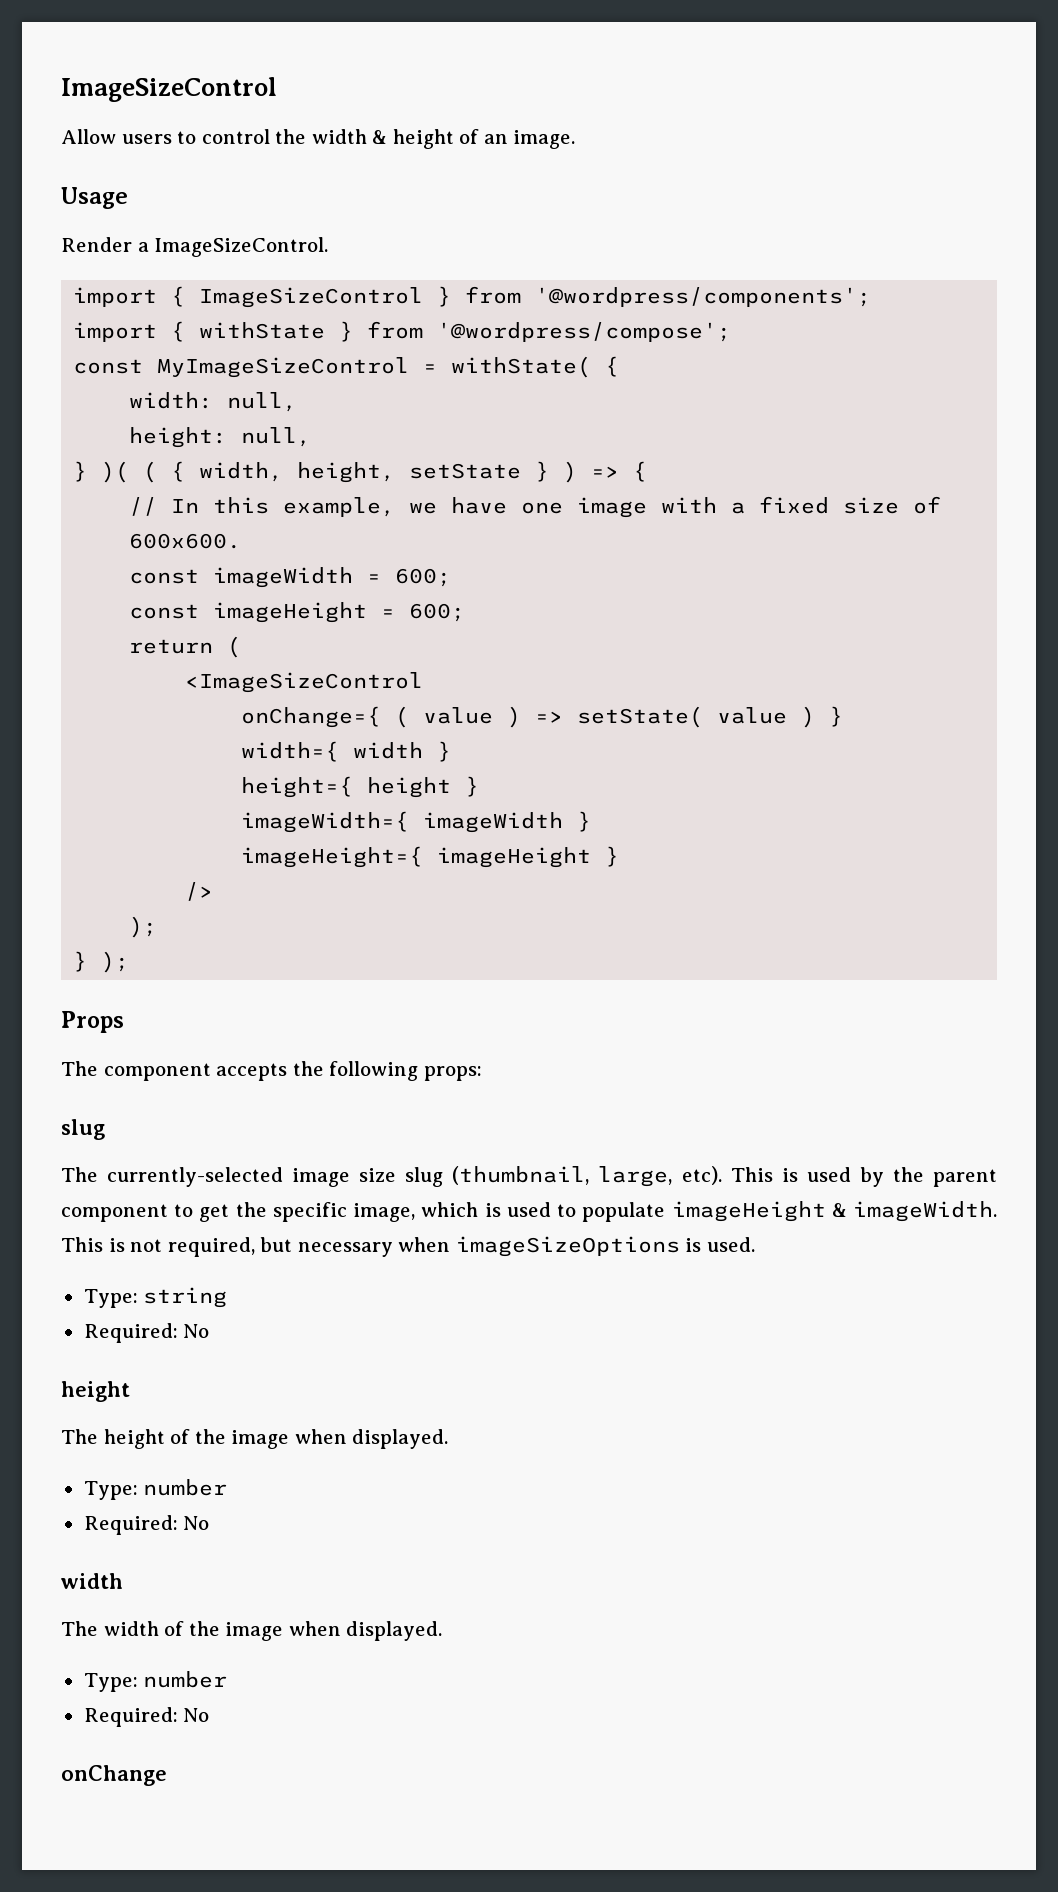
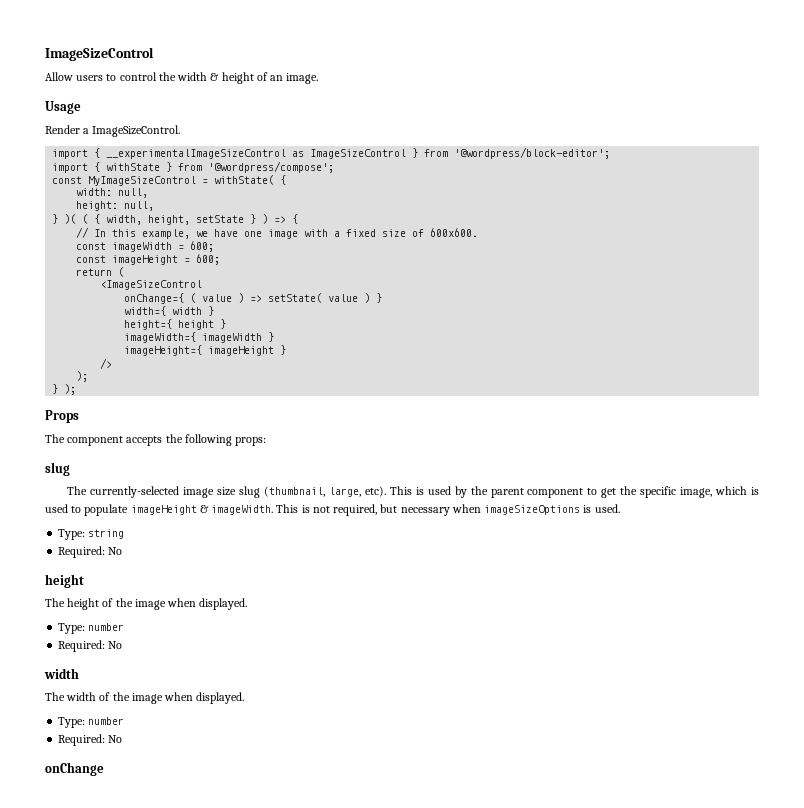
(186, 296) none -> [106,149,305,159] __experimentalImageSizeControl as
[535,287,872,307] '@wordpress/components'; -> [454,147,611,159] '@wordpress/block-editor';

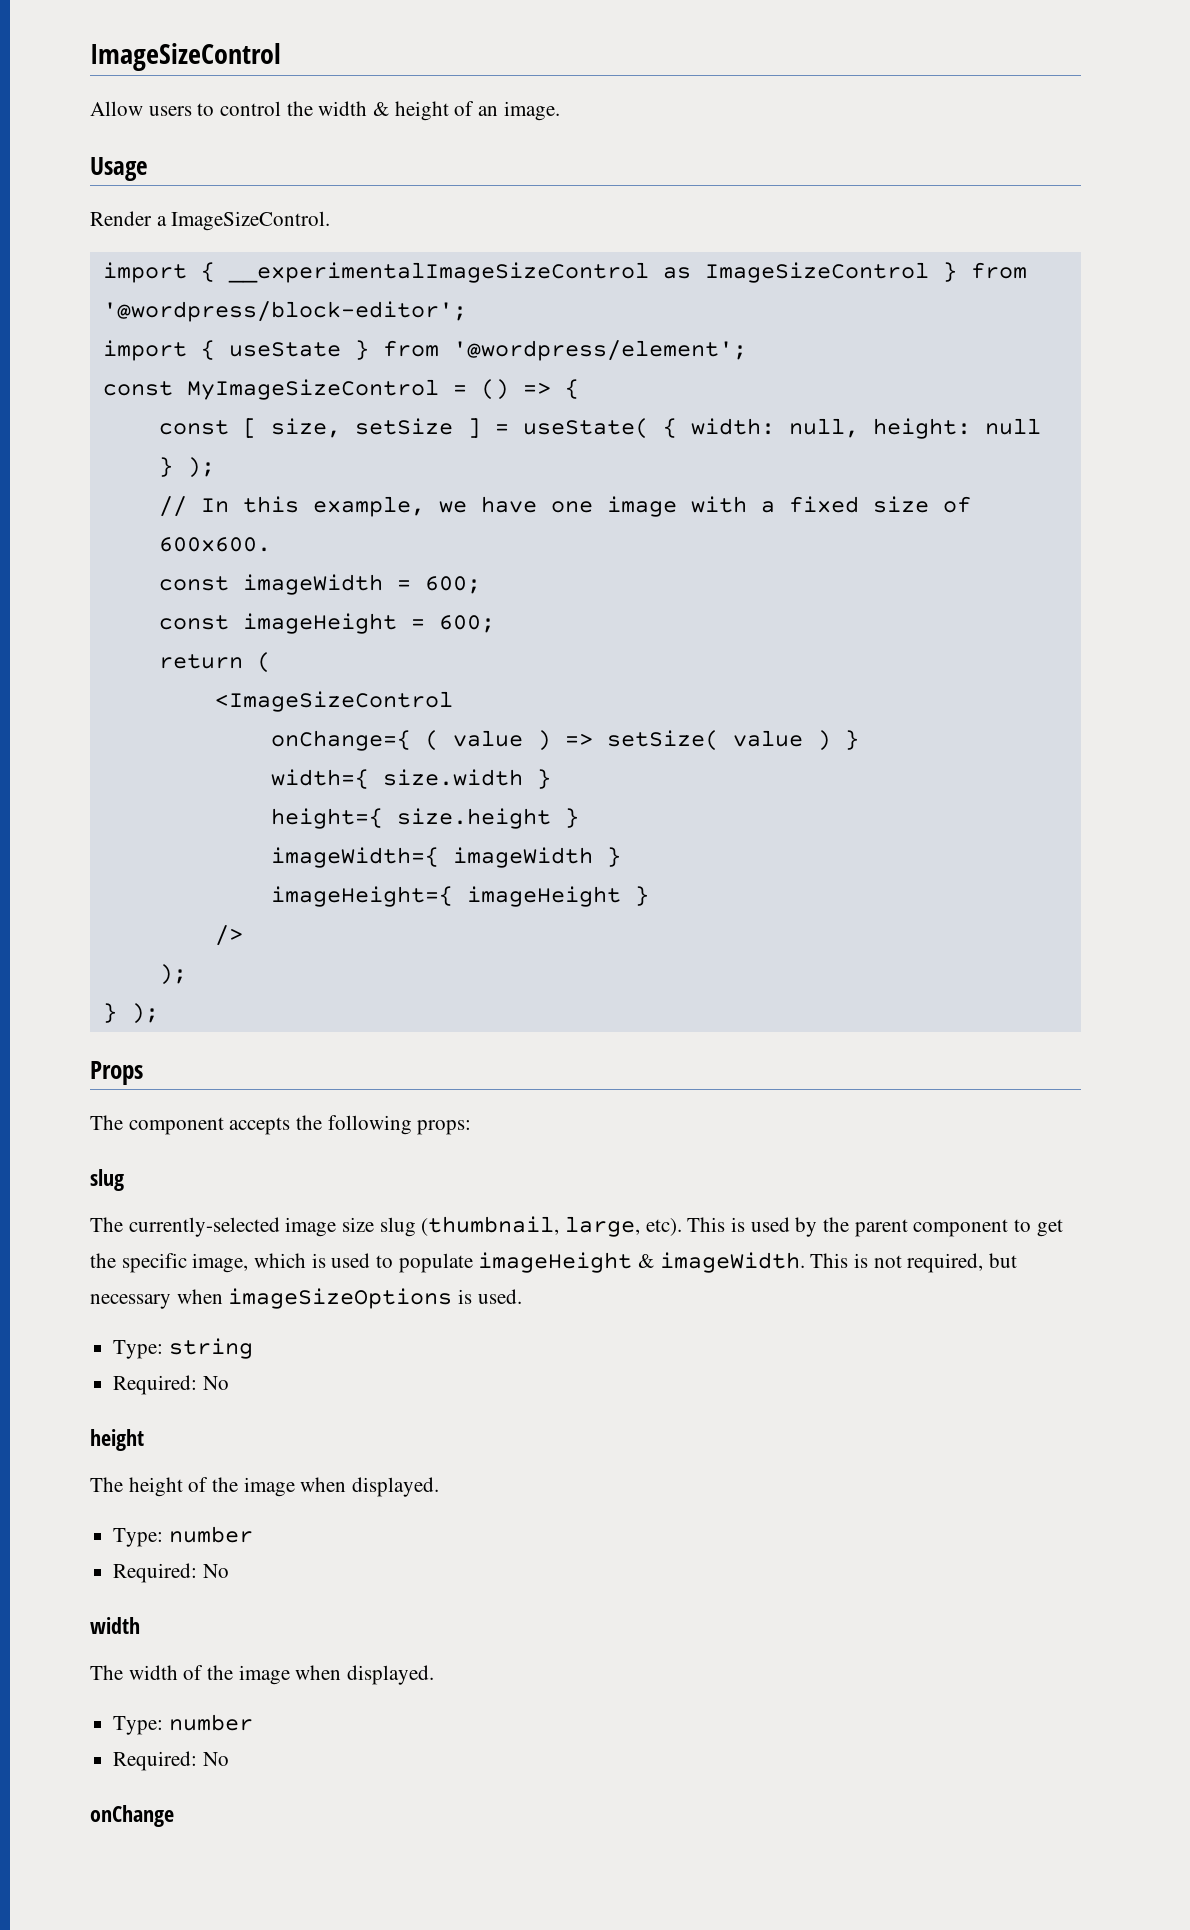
[106,161,335,173] withState } from '@wordpress/compose'; -> [228,340,747,361] useState } from '@wordpress/element';
[214,175,287,185] [76,188,149,198] [76,201,155,211] [52,214,299,225] withState( { // width: null, // height: null, // } )( ( { width, height, setState } ) => { -> [480,379,579,400] [158,418,1041,439] [158,457,215,478] () => { // const [ size, setSize ] = useState( { width: null, height: null } );
[268,293,323,303] setState( -> [606,730,719,751] setSize(
[172,307,203,315] width -> [382,769,523,786] size.width
[178,320,215,330] height -> [396,808,551,829] size.height

